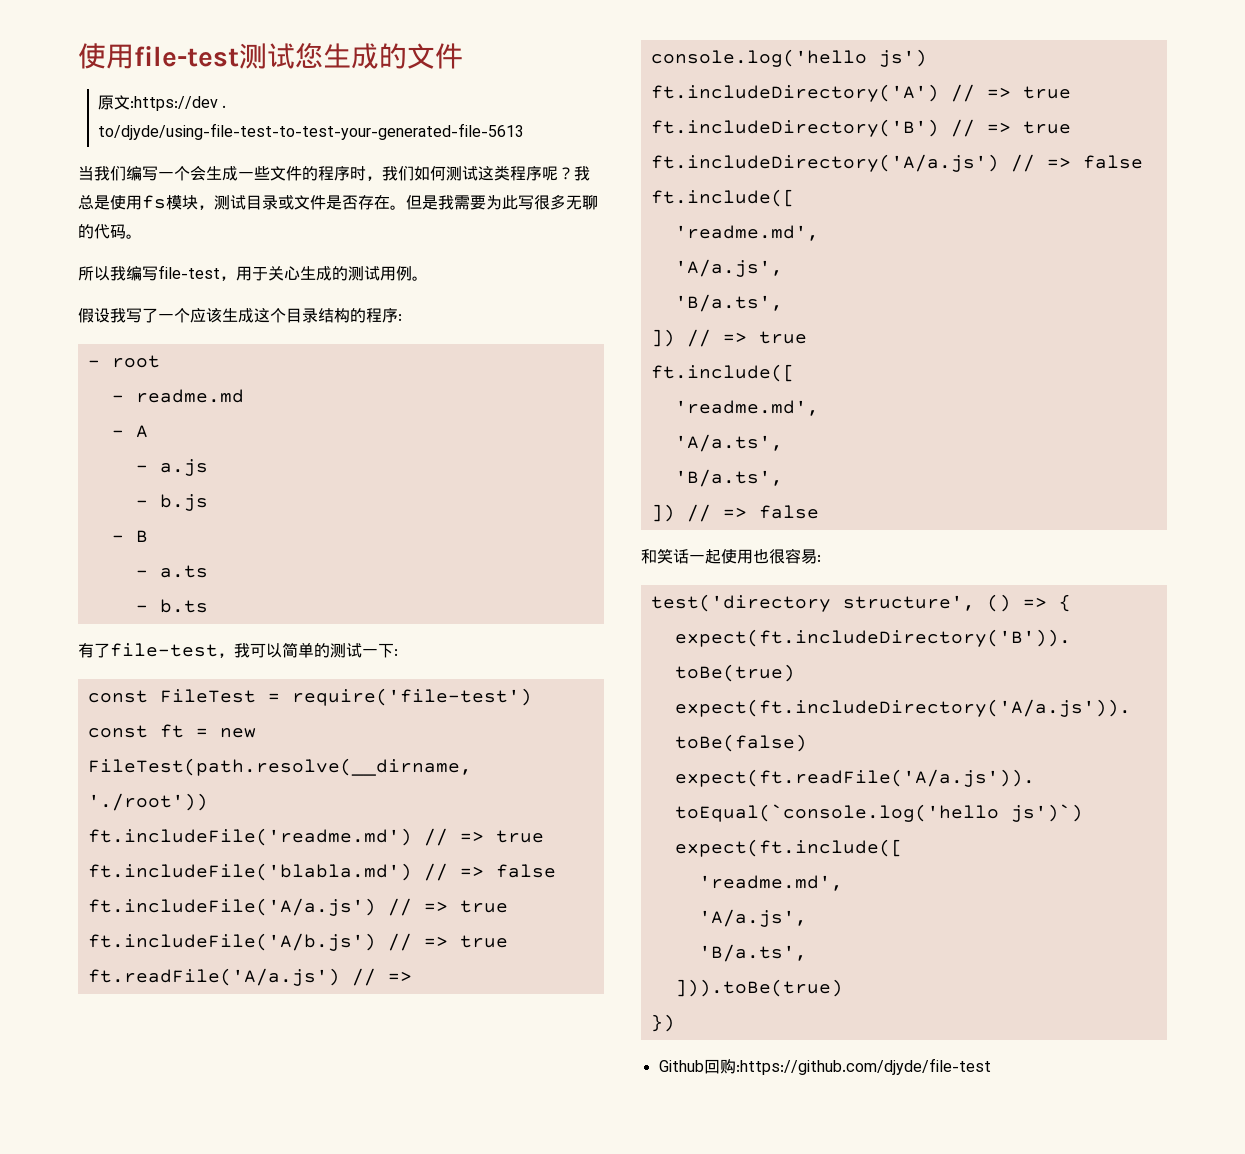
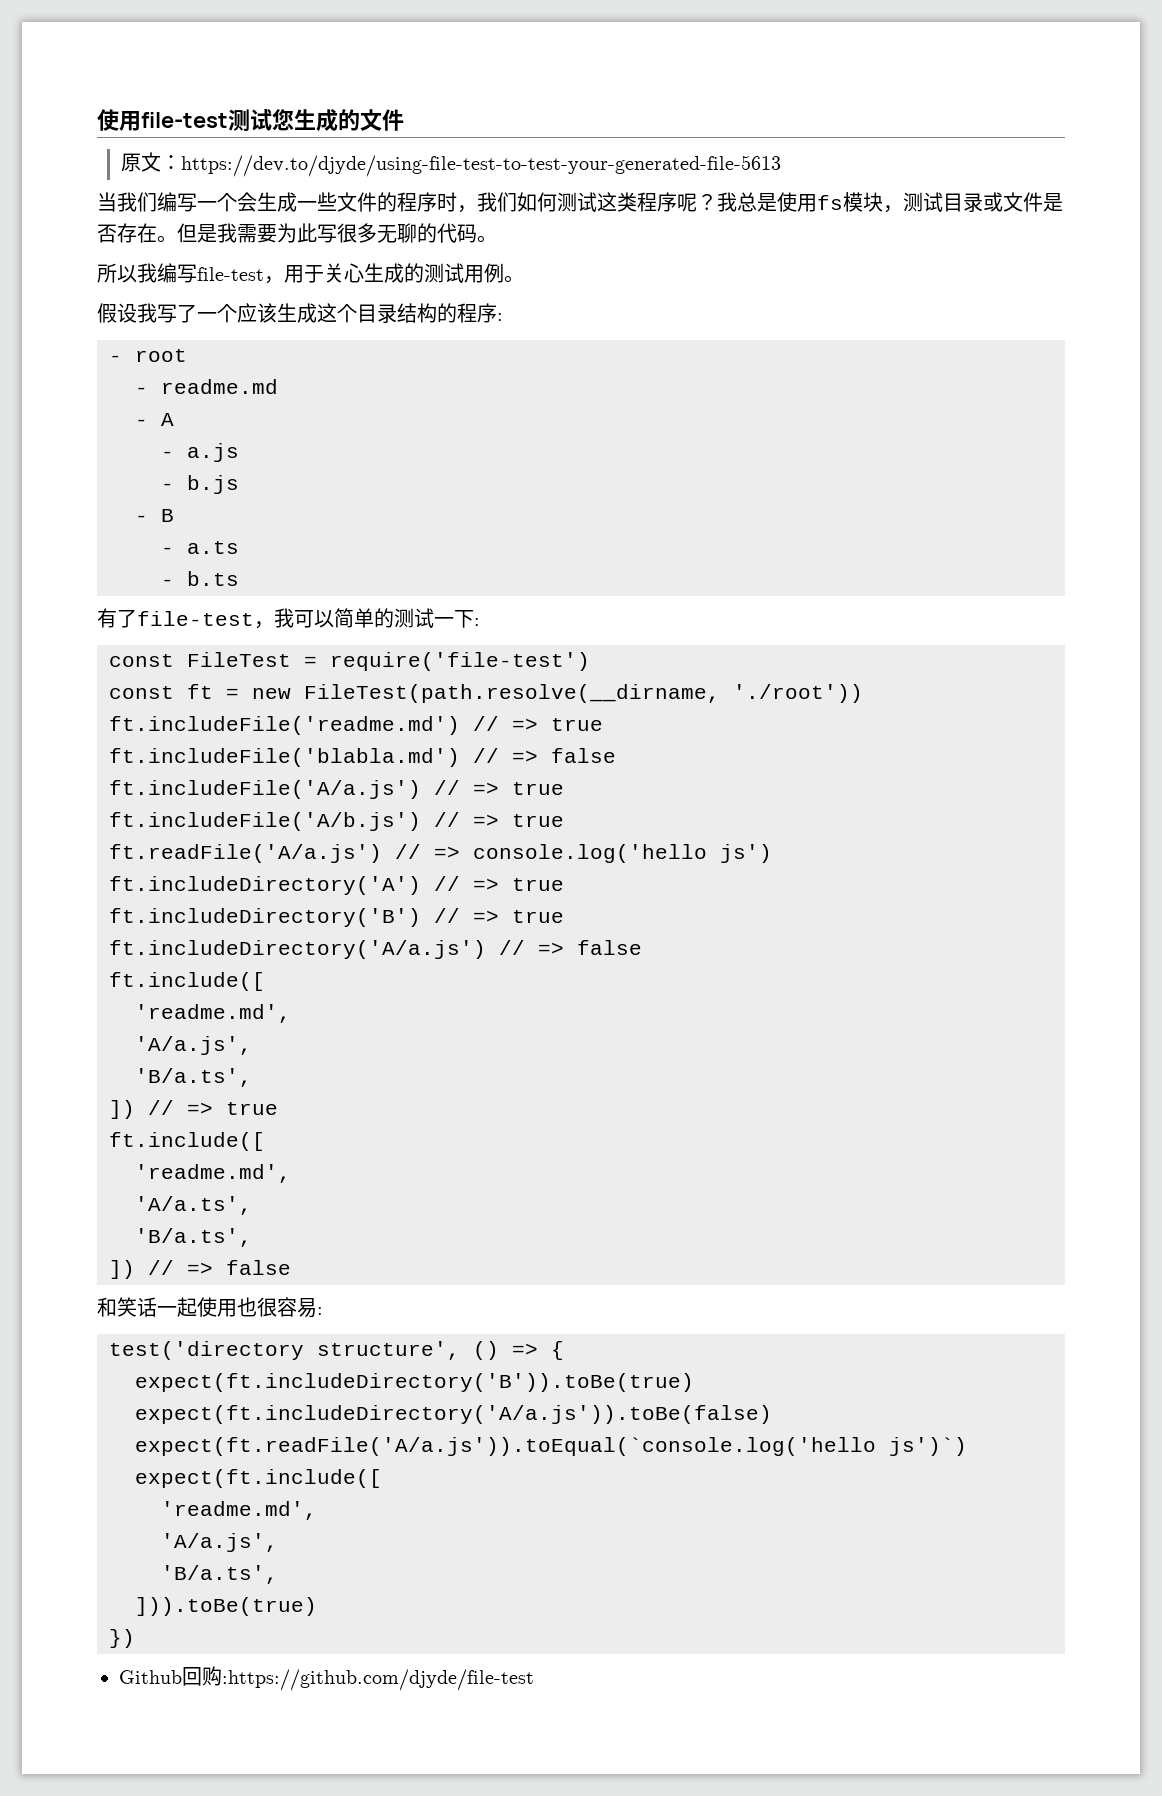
[129,96,227,111] [97,123,524,140] :https://dev . to/djyde/using-file-test-to-test-your-generated-file-5613 -> [160,155,781,177] ：https://dev.to/djyde/using-file-test-to-test-your-generated-file-5613

